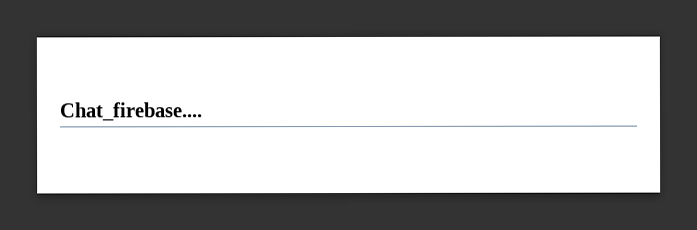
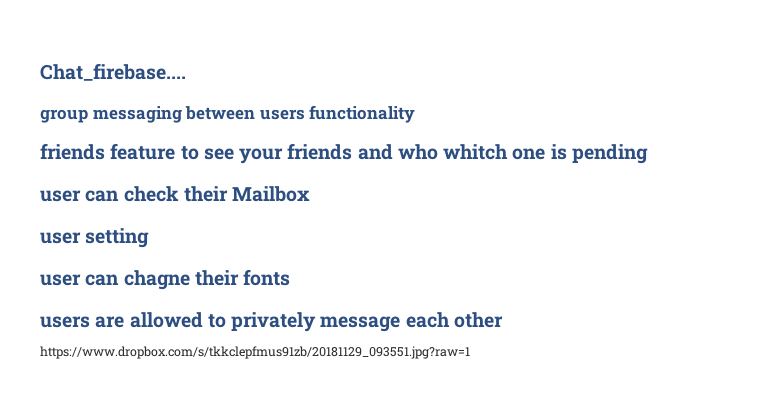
(203, 112) none -> [40,105,416,123] [40,143,648,164] [40,186,311,202] [40,228,150,248] [40,269,291,290] [40,312,503,332] [40,346,470,359] // group messaging between users functionality // friends feature to see your friends and who whitch one is pending // user can check their Mailbox // user setting // user can chagne their fonts // users are allowed to privately message each other // https://www.dropbox.com/s/tkkclepfmus91zb/20181129_093551.jpg?raw=1

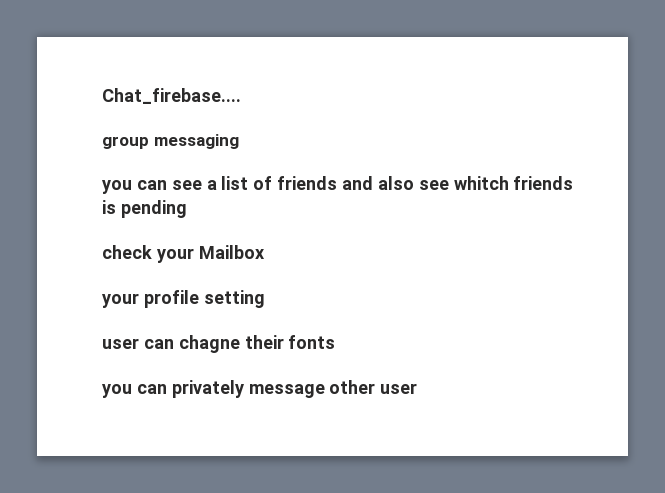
[185,105,416,123] [40,143,648,164] [40,186,228,202] between users functionality // friends feature to see your friends and who whitch one is pending // user can check their -> [102,176,574,194] [102,200,187,218] [102,245,194,263] // you can see a list of friends and also see whitch friends is pending // check your
[40,232,81,244] user -> [102,290,199,308] your profile
[40,312,226,328] users are allowed to -> [102,384,167,398] you can
[405,312,450,328] each -> (325, 391) none
[40,346,470,359] // https://www.dropbox.com/s/tkkclepfmus91zb/20181129_093551.jpg?raw=1 -> [380,383,418,394] user

